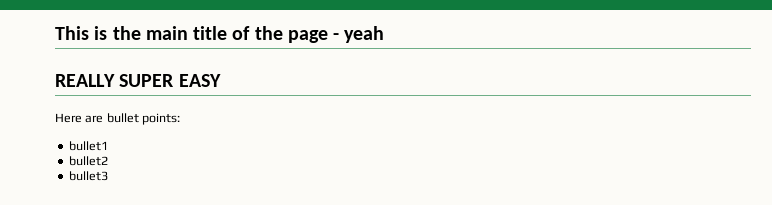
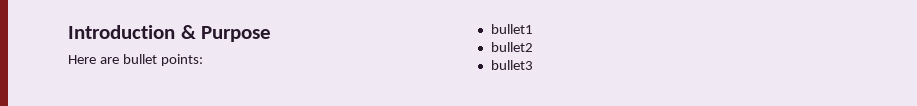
[55,26,385,43] [55,74,221,87] This is the main title of the page - yeah // REALLY SUPER EASY -> [68,25,272,42] Introduction & Purpose

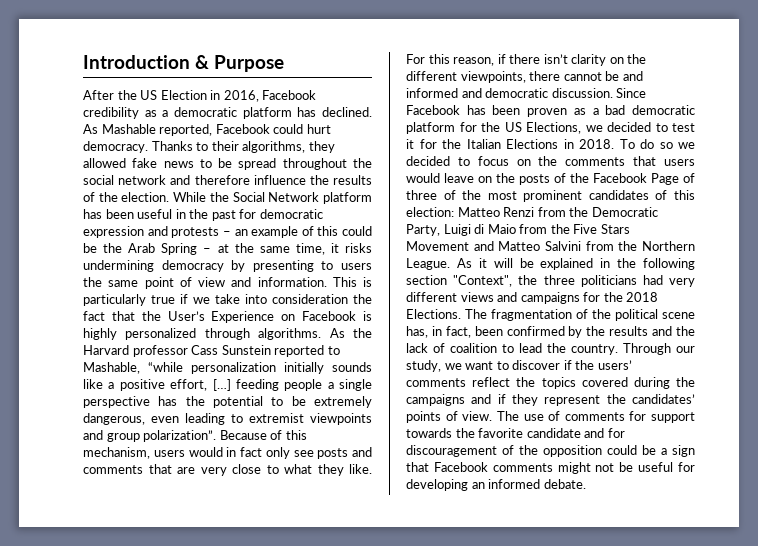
[68,54,203,66] [490,24,533,34] [490,42,533,52] [490,60,533,70] Here are bullet points: // bullet1 // bullet2 // bullet3 -> [83,90,317,102] [83,107,372,119] [83,124,331,136] [83,141,335,153] [83,158,372,170] [83,175,372,185] [83,192,372,204] [83,209,323,221] [83,226,372,238] [83,243,372,255] [83,260,372,272] [83,277,372,289] [83,294,372,306] [83,311,372,323] [83,328,372,340] [83,345,340,357] [83,362,372,374] [83,379,372,391] [83,396,372,408] [83,413,372,425] [83,430,307,442] [83,447,372,459] [83,464,372,476] [406,54,647,66] [406,71,643,83] [406,88,647,98] [406,105,695,117] [406,122,695,134] [406,139,695,149] [406,156,695,166] [406,173,695,185] [406,190,695,202] [406,207,658,217] [406,224,630,236] [406,241,695,251] [406,258,695,270] [406,275,695,287] [406,292,659,304] [406,309,695,321] [406,326,695,338] [406,343,695,355] [406,360,632,372] [406,377,695,389] [406,394,695,406] [406,411,695,423] [406,428,625,438] [406,445,695,457] [406,462,695,474] [406,479,586,491] After the US Election in 2016, Facebook credibility as a democratic platform has declined. As Mashable reported, Facebook could hurt democracy. Thanks to their algorithms, they allowed fake news to be spread throughout the social network and therefore influence the results of the election. While the Social Network platform has been useful in the past for democratic expression and protests – an example of this could be the Arab Spring – at the same time, it risks undermining democracy by presenting to users the same point of view and information. This is particularly true if we take into consideration the fact that the User’s Experience on Facebook is highly personalized through algorithms. As the Harvard professor Cass Sunstein reported to Mashable, “while personalization initially sounds like a positive effort, […] feeding people a single perspective has the potential to be extremely dangerous, even leading to extremist viewpoints and group polarization”. Because of this mechanism, users would in fact only see posts and comments that are very close to what they like. For this reason, if there isn’t clarity on the different viewpoints, there cannot be and informed and democratic discussion. Since Facebook has been proven as a bad democratic platform for the US Elections, we decided to test it for the Italian Elections in 2018. To do so we decided to focus on the comments that users would leave on the posts of the Facebook Page of three of the most prominent candidates of this election: Matteo Renzi from the Democratic Party, Luigi di Maio from the Five Stars Movement and Matteo Salvini from the Northern League. As it will be explained in the following section "Context", the three politicians had very different views and campaigns for the 2018 Elections. The fragmentation of the political scene has, in fact, been confirmed by the results and the lack of coalition to lead the country. Through our study, we want to discover if the users’ comments reflect the topics covered during the campaigns and if they represent the candidates’ points of view. The use of comments for support towards the favorite candidate and for discouragement of the opposition could be a sign that Facebook comments might not be useful for developing an informed debate.

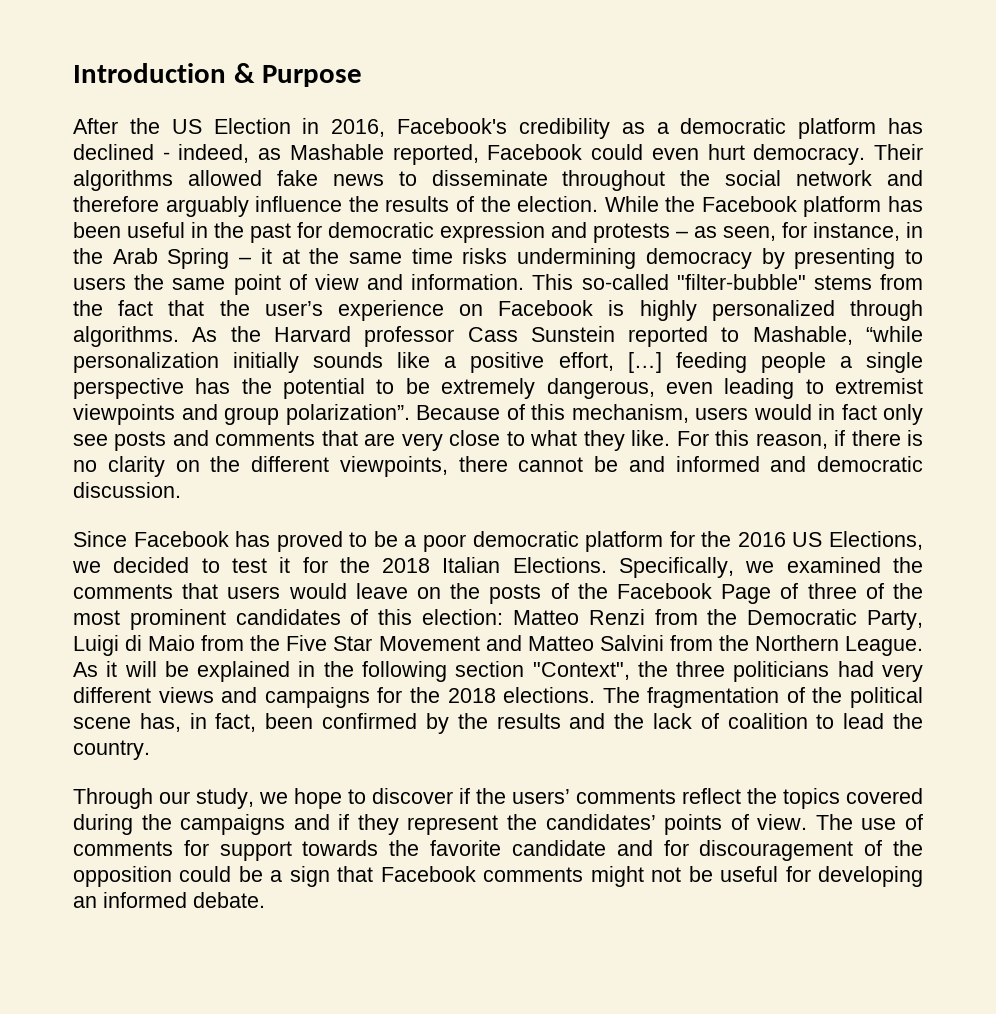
[262,90,317,100] Facebook -> [397,118,507,134] Facebook's
[322,107,372,117] [83,124,98,134] declined. As -> [73,144,282,163] declined - indeed, as
(304, 129) none -> [651,148,699,160] even
[151,141,335,153] Thanks to their algorithms, they -> [874,144,924,160] [73,170,173,191] Their algorithms
[218,158,277,170] be spread -> [431,170,548,186] disseminate
(250, 180) none -> [165,196,249,217] arguably
[232,192,320,202] Social Network -> [701,196,797,212] Facebook
[234,226,372,238] [83,243,97,253] an example of this could be -> [694,222,923,241] as seen, for instance, in
(212, 250) none -> [260,248,272,264] it
[295,243,339,255] time, it -> [411,248,453,264] time
[363,277,372,287] [83,294,348,306] is particularly true if we take into consideration -> [581,274,923,290] so-called "filter-bubble" stems from
[167,311,275,323] User’s Experience -> [264,300,444,321] user’s experience
[543,54,568,64] isn’t -> [907,430,924,446] [73,460,97,472] is no
(613, 93) none -> (181, 490) //
[492,105,626,117] been proven as a bad -> [276,531,466,552] proved to be a poor
(500, 127) none -> [737,532,786,547] 2016
[466,139,695,149] [406,156,531,166] Italian Elections in 2018. To do so we decided to focus on -> [382,557,881,578] 2018 Italian Elections. Specifically, we examined
[600,224,630,234] Stars -> [333,636,373,651] Star
[406,309,461,319] Elections. -> [503,687,596,703] elections.
(618, 349) none -> (150, 750) //
[465,361,494,370] want -> [294,788,342,809] hope

